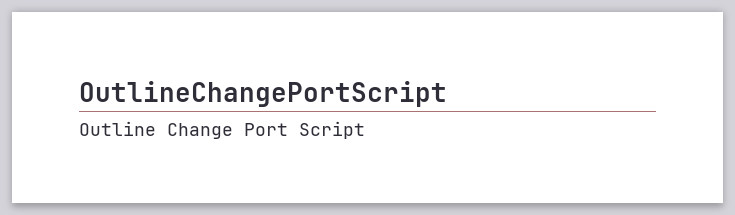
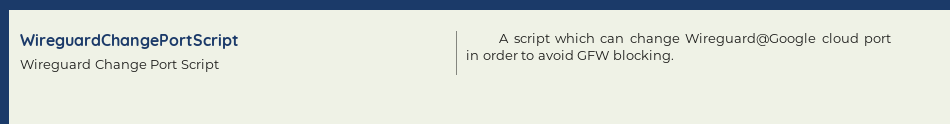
[79,81,447,107] [79,121,156,136] OutlineChangePortScript // Outline -> [20,34,239,49] [20,59,91,72] WireguardChangePortScript // Wireguard
(365, 130) none -> [499,33,891,46] [466,50,674,63] // A script which can change Wireguard@Google cloud port in order to avoid GFW blocking.

